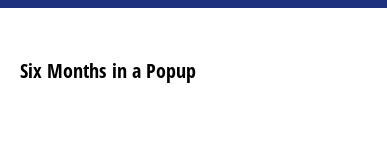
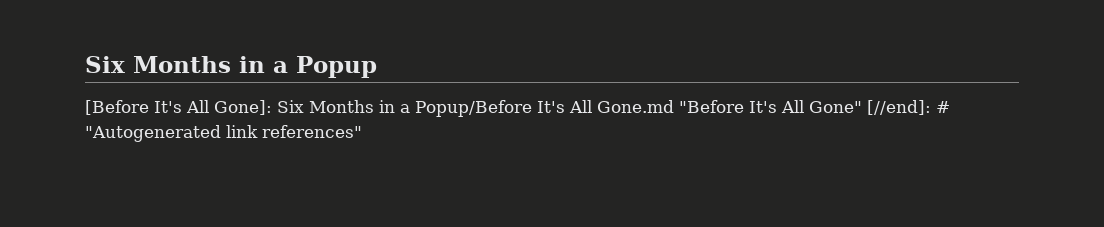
(197, 73) none -> [85,100,950,117] [85,125,362,142] // [Before It's All Gone]: Six Months in a Popup/Before It's All Gone.md "Before It's All Gone" [//end]: # "Autogenerated link references"

